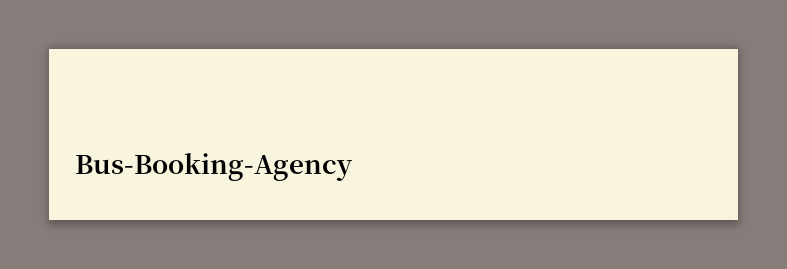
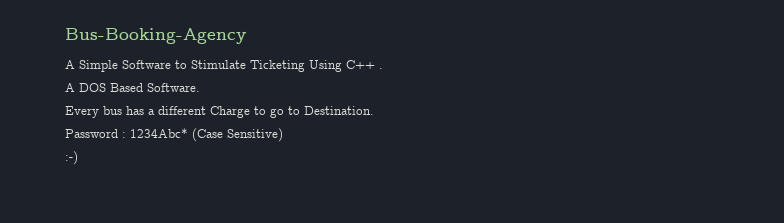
(353, 167) none -> [65,60,383,72] [65,83,200,92] [65,106,374,118] [65,128,283,142] [65,151,78,165] // A Simple Software to Stimulate Ticketing Using C++ . // A DOS Based Software. // Every bus has a different Charge to go to Destination. // Password : 1234Abc* (Case Sensitive) // :-)

